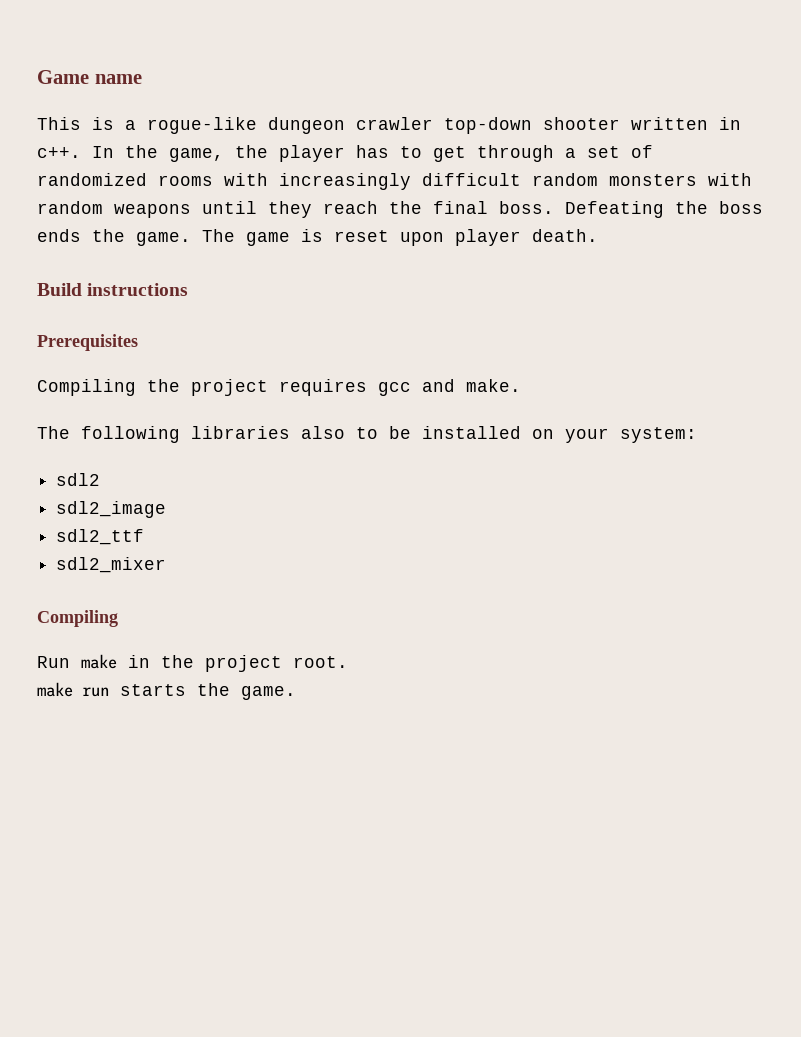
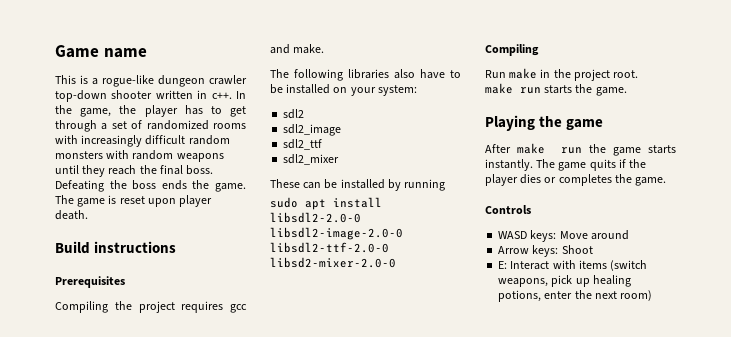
(345, 432) none -> [420,69,445,79] have
(167, 565) none -> [270,179,446,191] [270,197,382,210] [270,212,361,223] [270,227,403,240] [270,242,389,253] [270,257,396,268] // These can be installed by running // sudo apt install libsdl2-2.0-0 libsdl2-image-2.0-0 libsdl2-ttf-2.0-0 libsd2-mixer-2.0-0
(296, 693) none -> [485,115,604,131] [485,143,676,156] [485,159,647,171] [485,174,667,186] [485,205,531,214] [498,230,629,242] [498,245,593,257] [498,260,648,271] [498,275,631,287] [498,290,653,302] // Playing the game // After make run the game starts instantly. The game quits if the player dies or completes the game. // Controls // WASD keys: Move around // Arrow keys: Shoot // E: Interact with items (switch weapons, pick up healing potions, enter the next room)

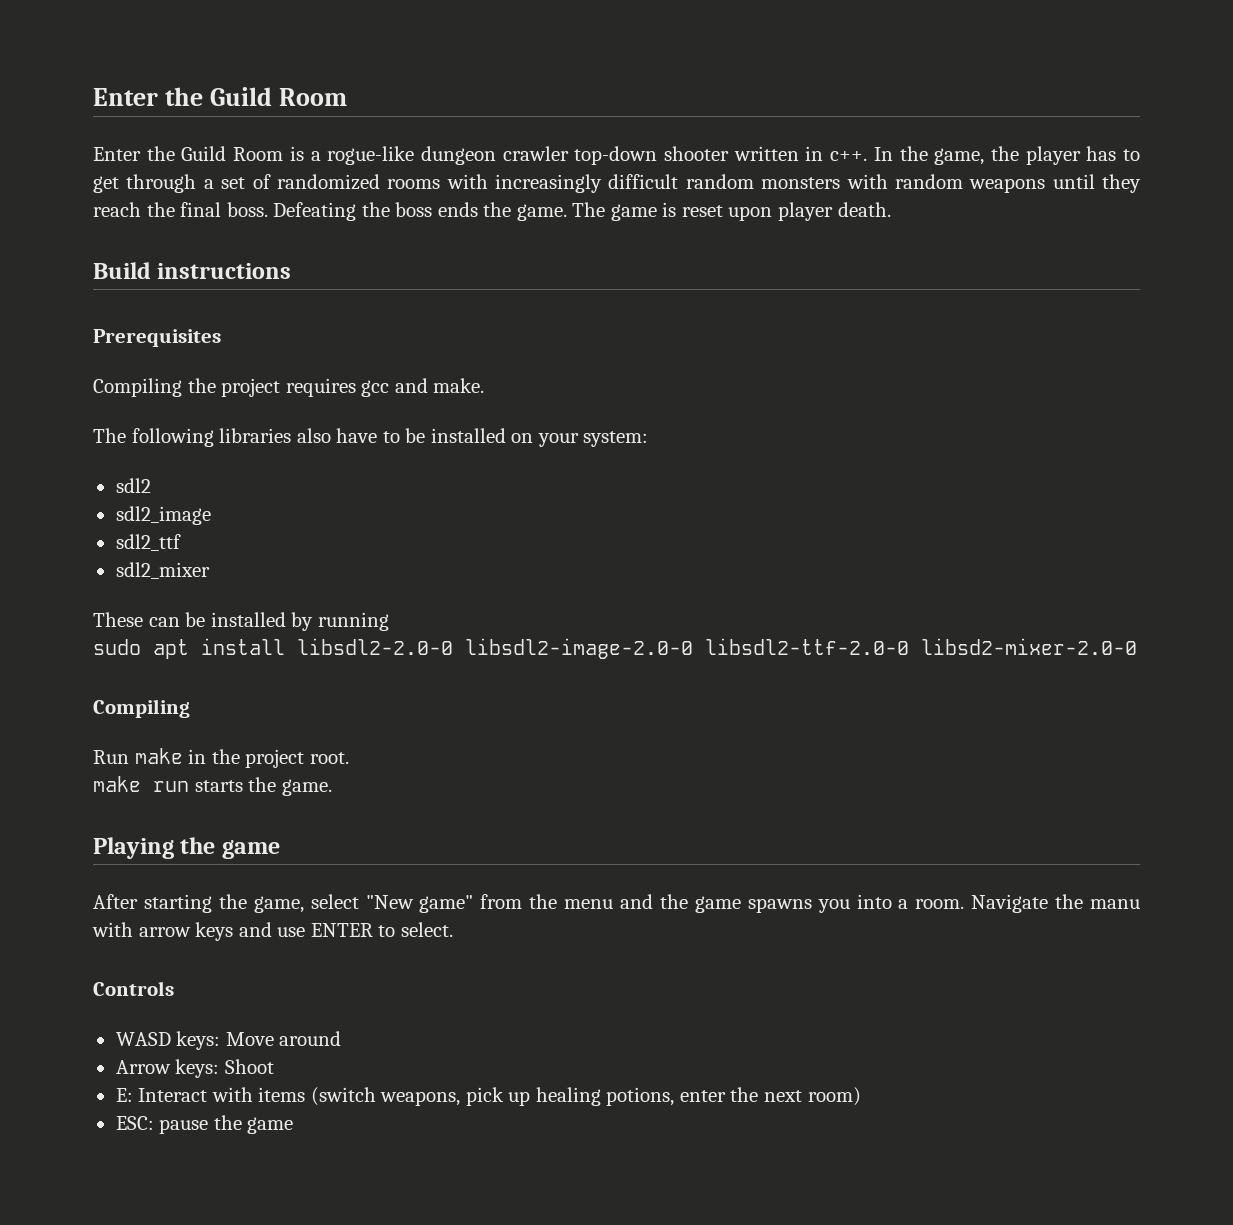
[55,45,147,58] [55,75,76,84] Game name // This -> [93,87,348,106] [93,146,284,161] Enter the Guild Room // Enter the Guild Room
[517,143,676,156] [485,159,647,171] [485,174,667,186] make run the game starts instantly. The game quits if the player dies or completes the game. -> [143,894,1140,913] [92,922,453,941] starting the game, select "New game" from the menu and the game spawns you into a room. Navigate the manu with arrow keys and use ENTER to select.
(653, 295) none -> [115,1115,294,1134] // ESC: pause the game

